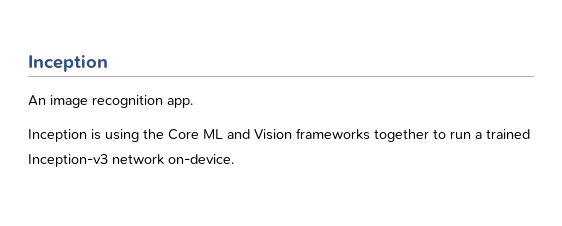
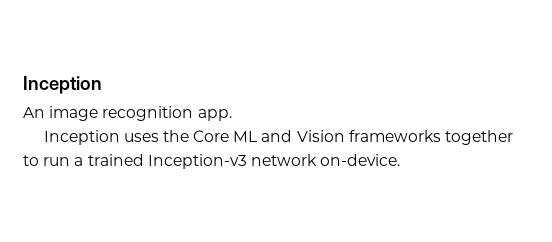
[91,129,139,142] is using -> [123,133,159,142] uses

